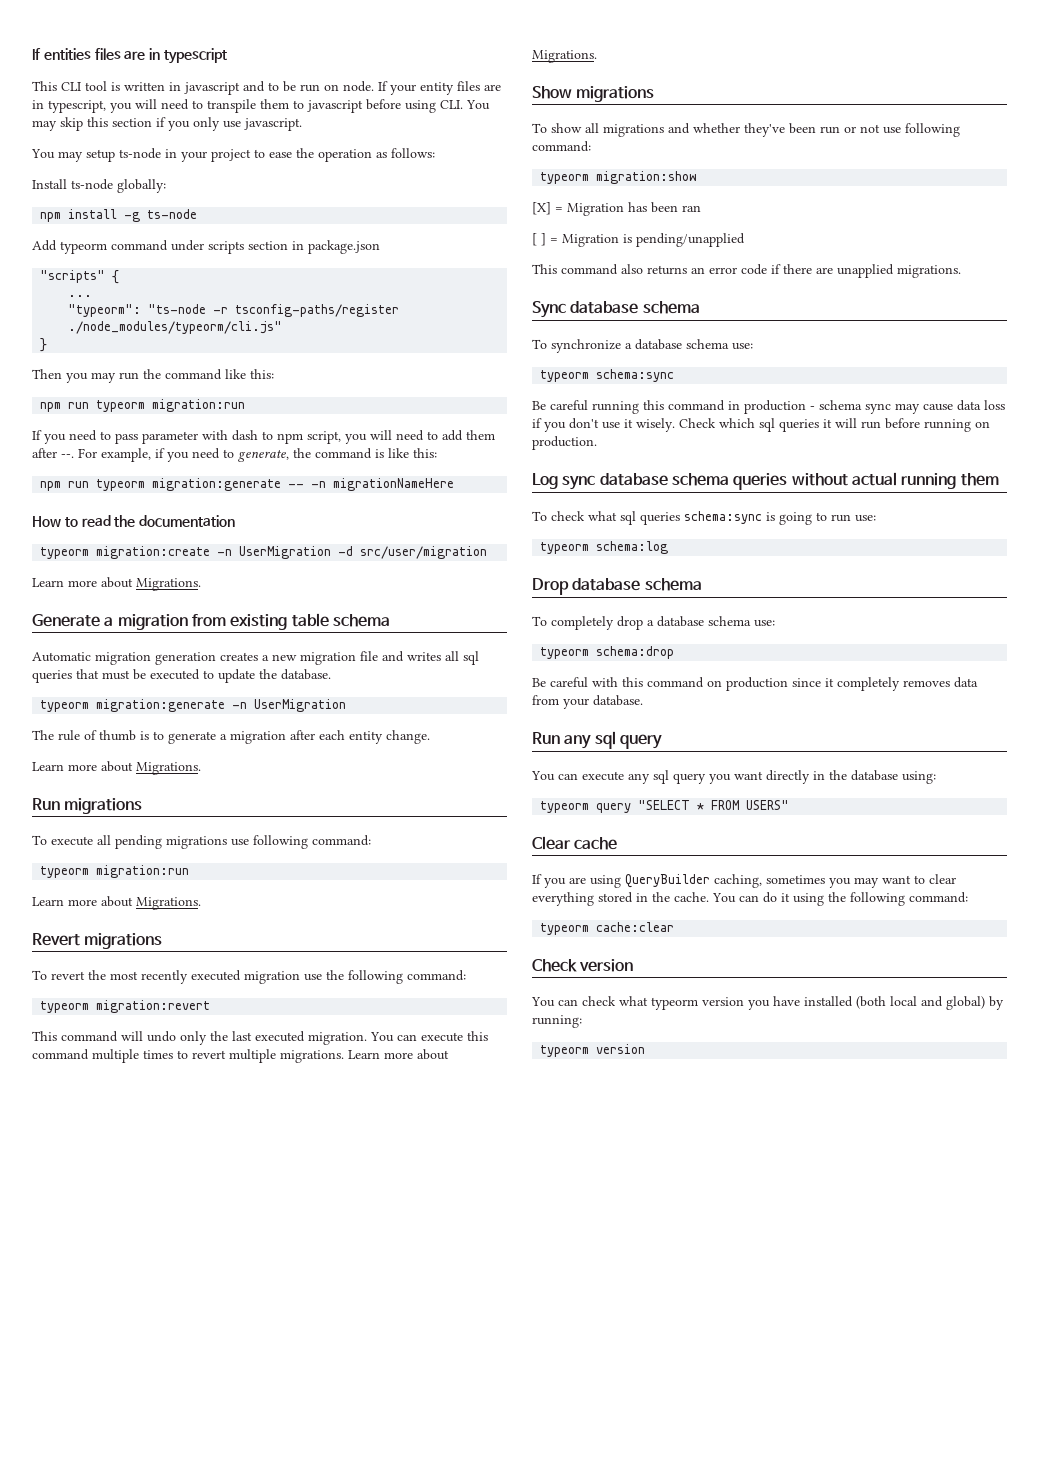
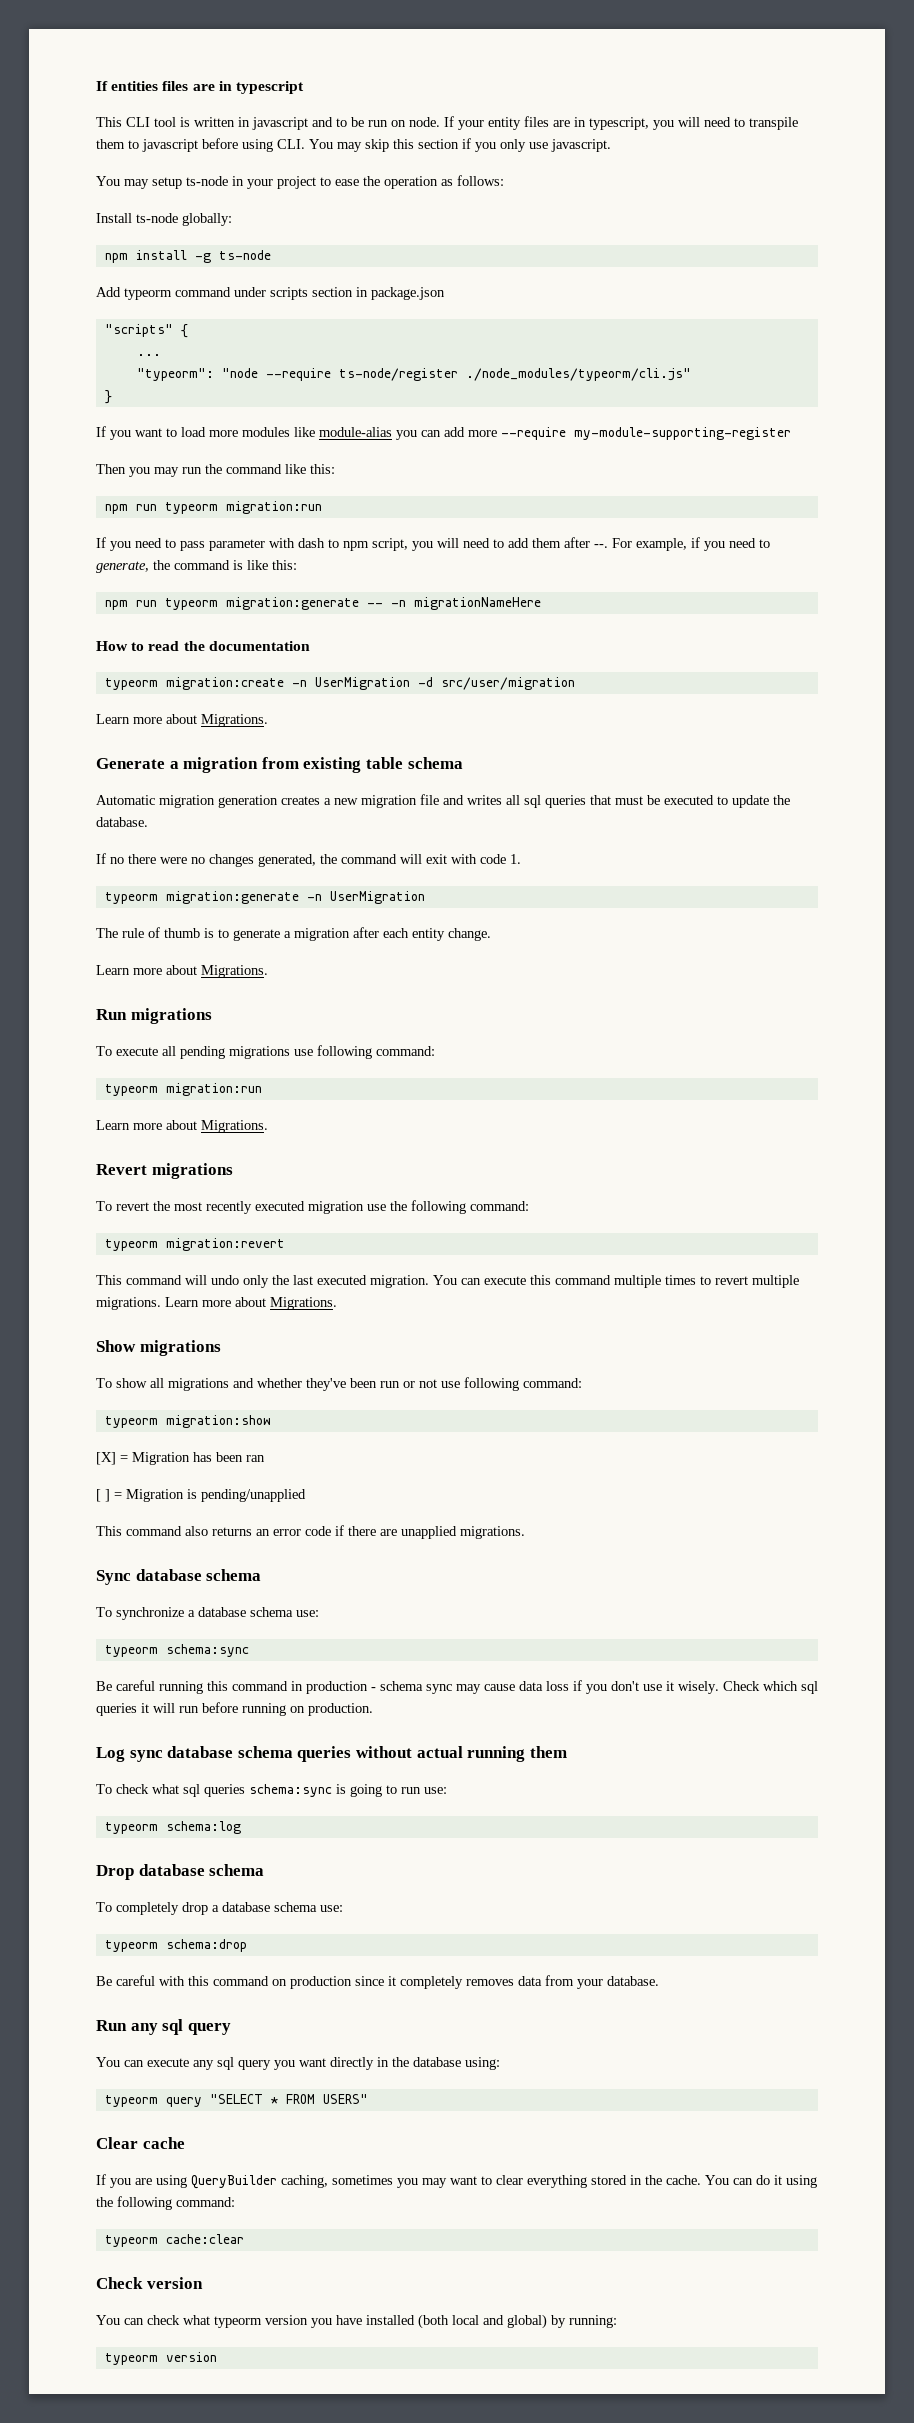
[148,304,400,317] "ts-node -r tsconfig-paths/register -> [221,368,458,381] "node --require ts-node/register
(48, 345) none -> [96,426,791,440] // If you want to load more modules like module-alias you can add more --require my-module-supporting-register
(331, 674) none -> [96,853,521,867] // If no there were no changes generated, the command will exit with code 1.

